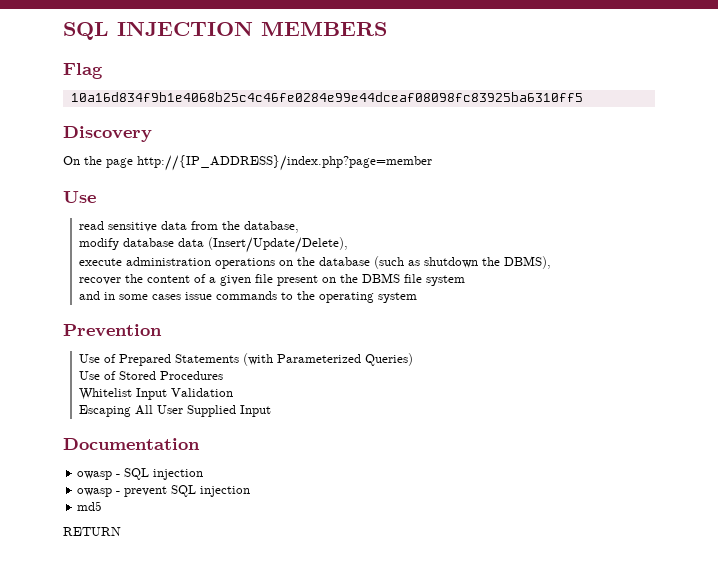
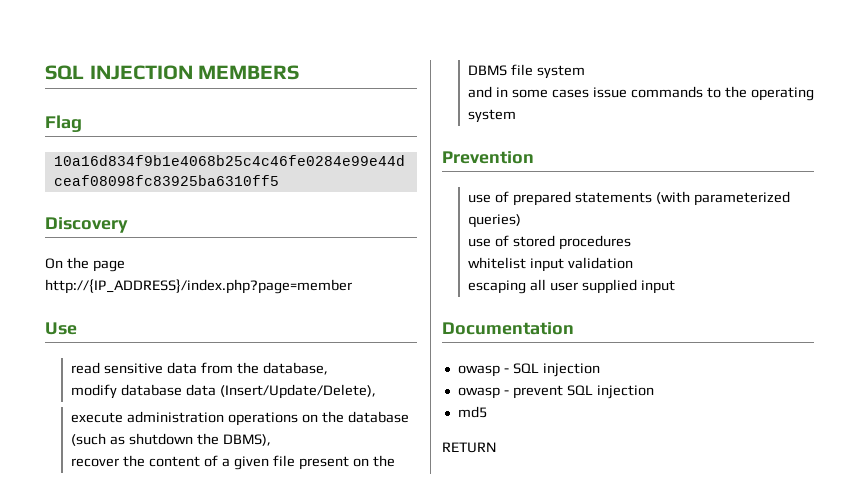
[79,353,414,366] [79,371,224,380] [79,388,234,400] [79,405,272,417] Use of Prepared Statements (with Parameterized Queries) // Use of Stored Procedures // Whitelist Input Validation // Escaping All User Supplied Input -> [468,191,790,206] [468,214,522,228] [468,235,632,250] [468,257,634,272] [468,279,676,294] use of prepared statements (with parameterized queries) // use of stored procedures // whitelist input validation // escaping all user supplied input

